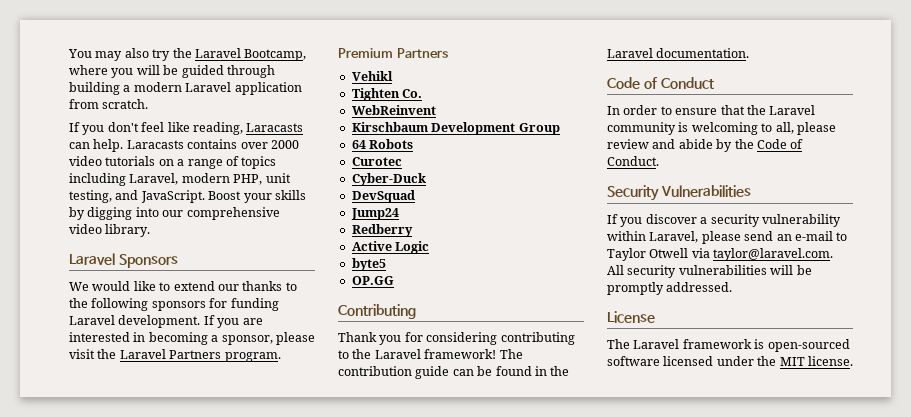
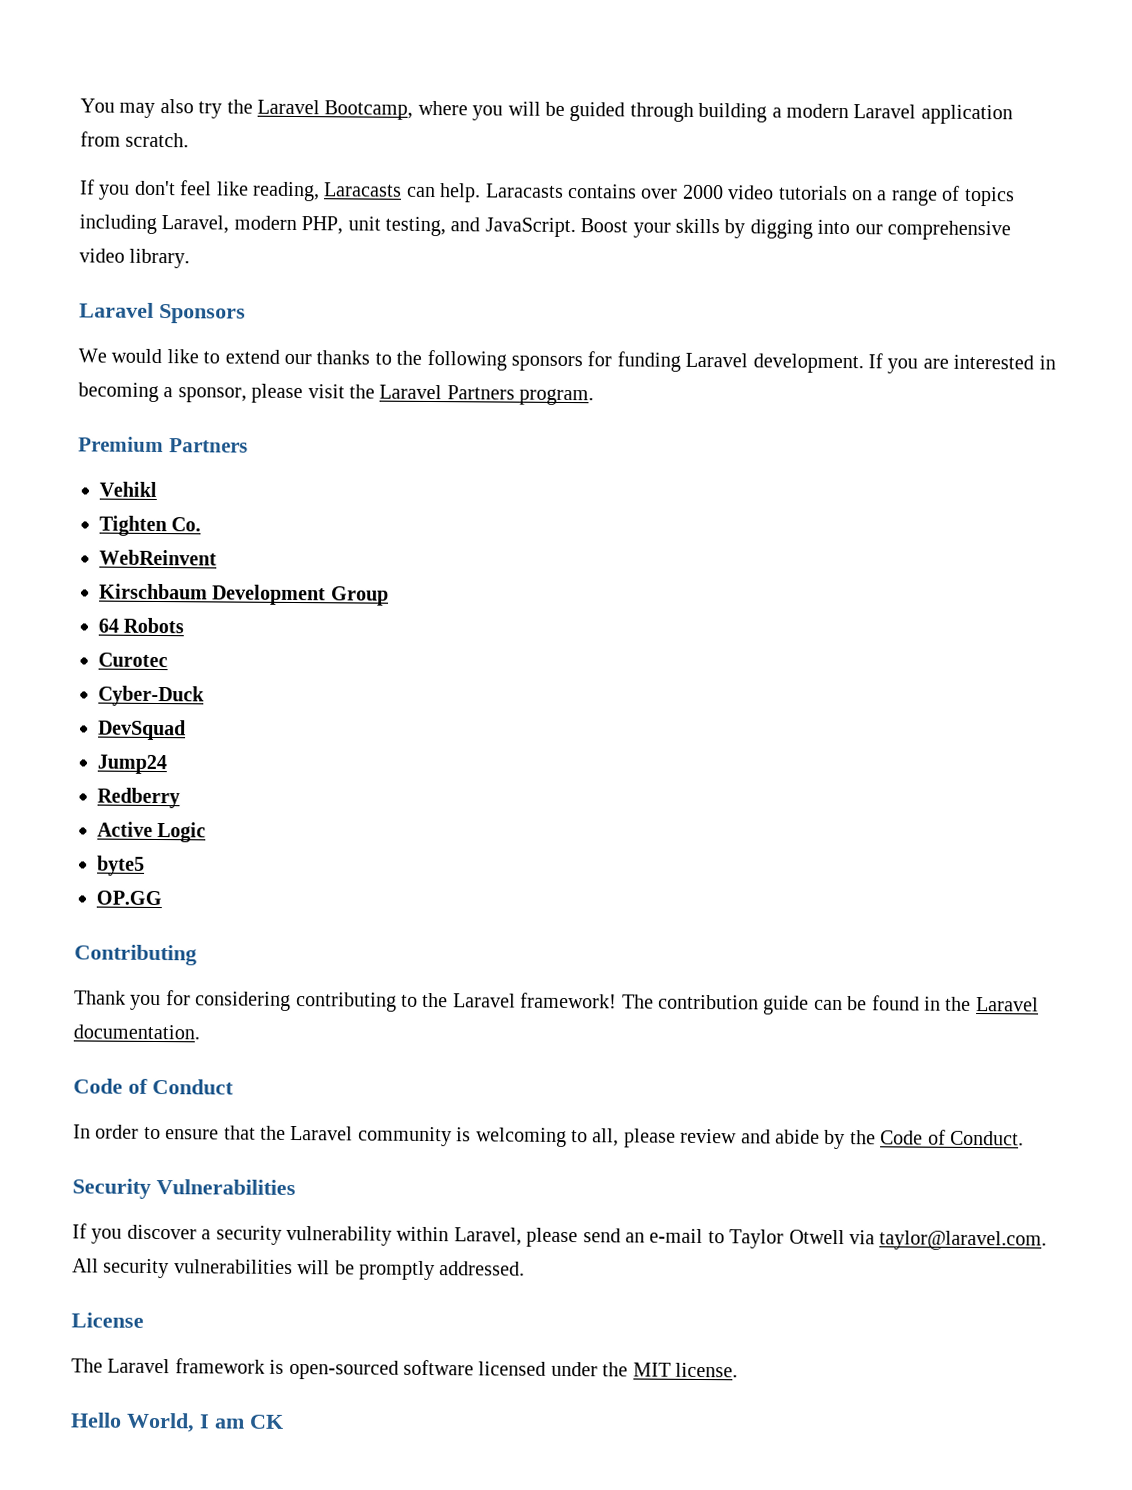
(853, 361) none -> [70,1412,284,1433] // Hello World, I am CK

